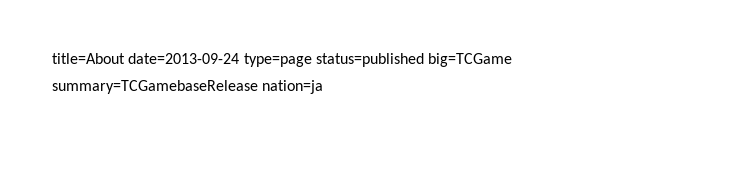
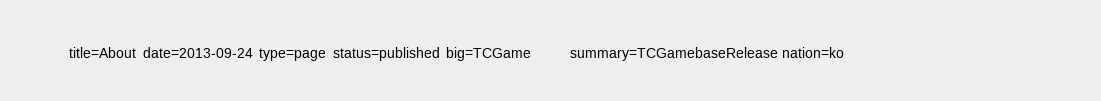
[262,80,324,94] nation=ja -> [782,47,844,58] nation=ko

